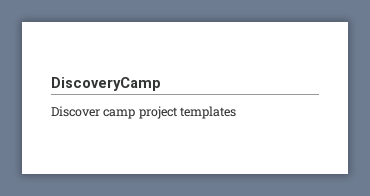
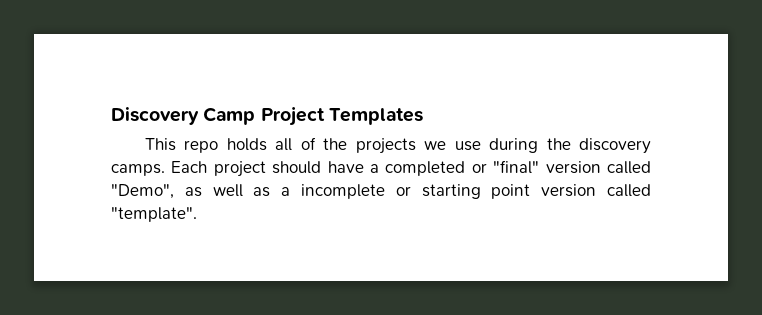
[51,77,161,91] [51,106,237,119] DiscoveryCamp // Discover camp project templates -> [111,107,423,126] [144,137,651,154] [111,160,651,177] [111,184,651,199] [111,207,197,222] Discovery Camp Project Templates // This repo holds all of the projects we use during the discovery camps. Each project should have a completed or "final" version called "Demo", as well as a incomplete or starting point version called "template".

